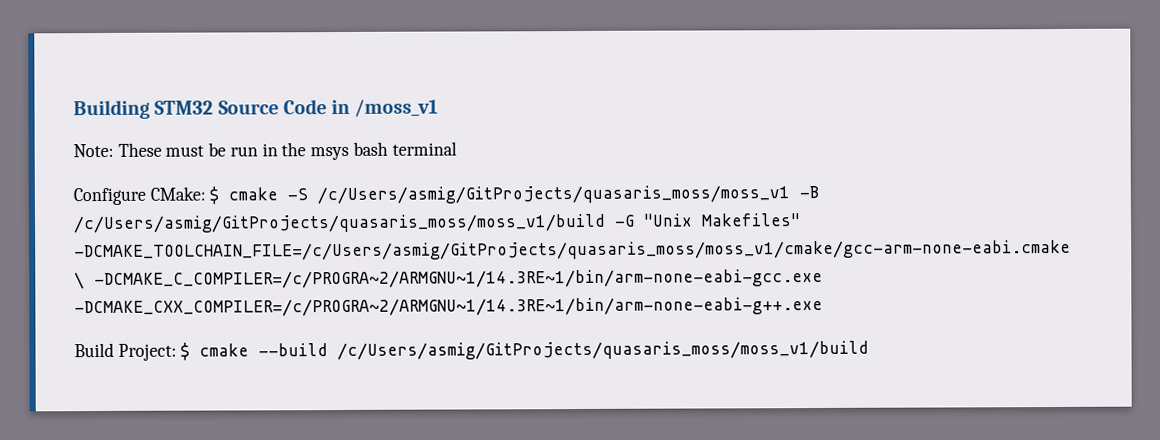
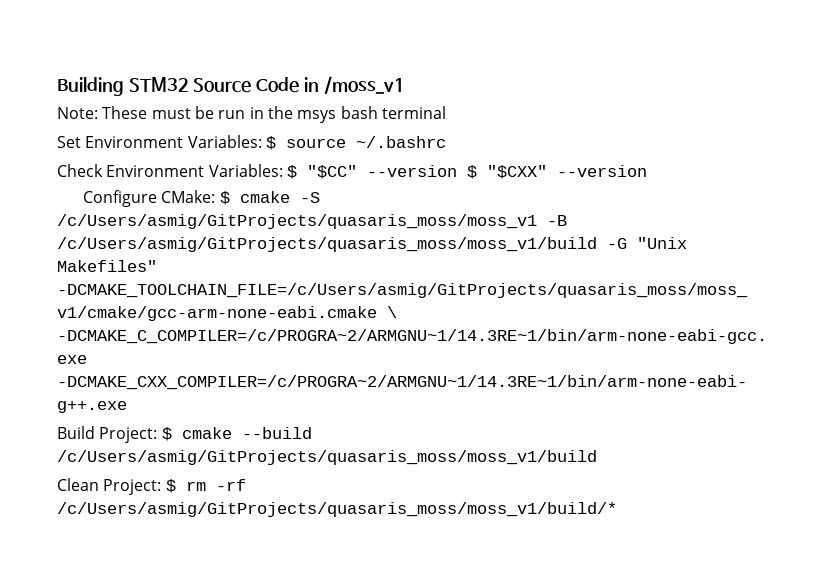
(457, 148) none -> [57,135,446,150] [57,164,647,179] // Set Environment Variables: $ source ~/.bashrc // Check Environment Variables: $ "$CC" --version $ "$CXX" --version
(870, 350) none -> [57,478,246,495] [57,502,617,517] // Clean Project: $ rm -rf /c/Users/asmig/GitProjects/quasaris_moss/moss_v1/build/*

